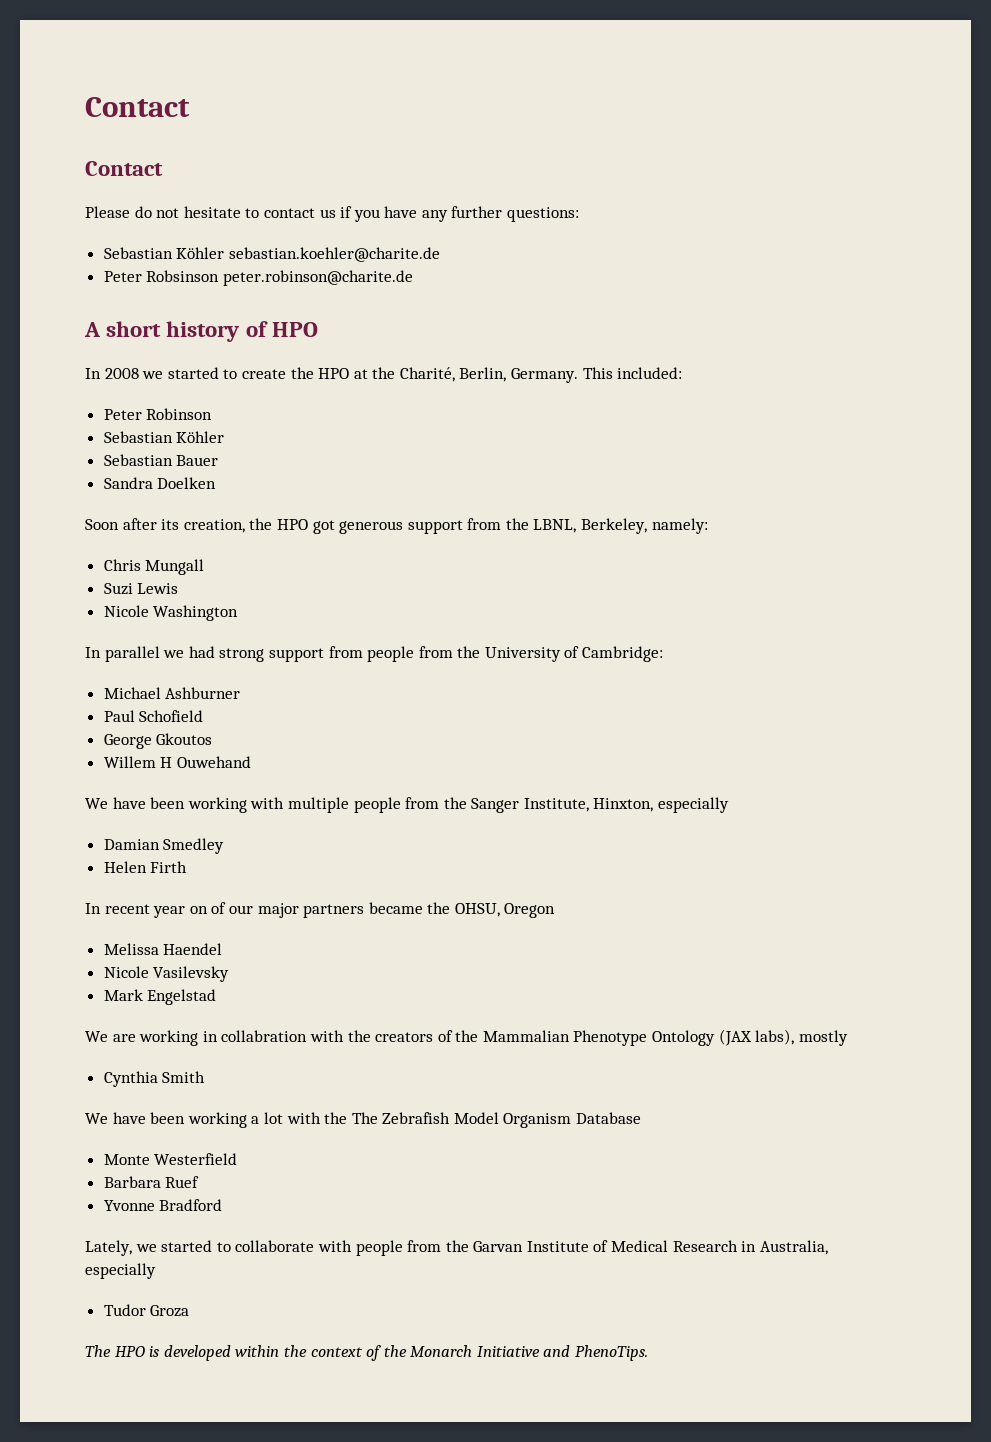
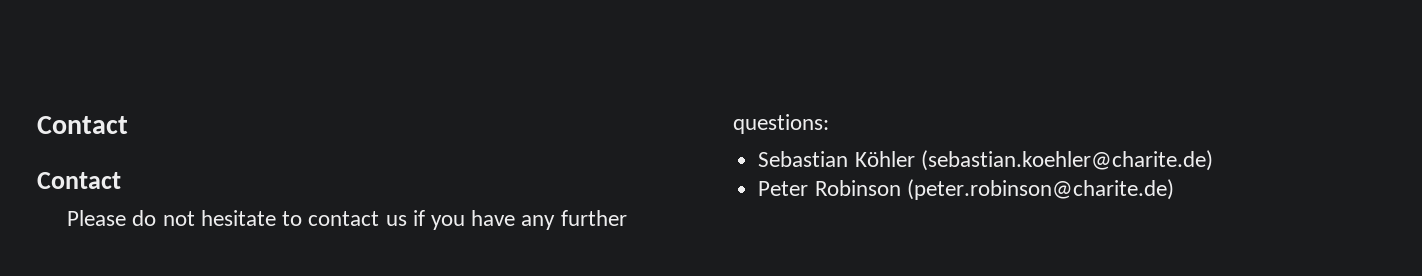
[228,247,440,262] [103,270,413,286] [84,321,318,342] [85,367,683,383] [103,408,213,420] [103,431,225,443] [103,454,219,466] [103,477,217,489] [85,518,708,534] [103,559,205,575] [103,583,179,595] [103,605,239,621] [85,646,664,662] [103,687,241,699] [103,710,204,722] [103,733,213,749] [103,756,251,768] [85,797,730,813] [103,838,225,854] [103,861,188,873] [85,902,556,918] [103,943,223,955] [103,966,230,982] [103,989,217,1005] [85,1029,848,1046] [103,1071,206,1087] [85,1112,642,1128] [103,1153,238,1165] [103,1176,200,1188] [103,1199,223,1211] [85,1240,828,1256] [85,1263,156,1279] [103,1304,190,1317] [85,1345,649,1361] sebastian.koehler@charite.de // Peter Robsinson peter.robinson@charite.de // A short history of HPO // In 2008 we started to create the HPO at the Charité, Berlin, Germany. This included: // Peter Robinson // Sebastian Köhler // Sebastian Bauer // Sandra Doelken // Soon after its creation, the HPO got generous support from the LBNL, Berkeley, namely: // Chris Mungall // Suzi Lewis // Nicole Washington // In parallel we had strong support from people from the University of Cambridge: // Michael Ashburner // Paul Schofield // George Gkoutos // Willem H Ouwehand // We have been working with multiple people from the Sanger Institute, Hinxton, especially // Damian Smedley // Helen Firth // In recent year on of our major partners became the OHSU, Oregon // Melissa Haendel // Nicole Vasilevsky // Mark Engelstad // We are working in collabration with the creators of the Mammalian Phenotype Ontology (JAX labs), mostly // Cynthia Smith // We have been working a lot with the The Zebrafish Model Organism Database // Monte Westerfield // Barbara Ruef // Yvonne Bradford // Lately, we started to collaborate with people from the Garvan Institute of Medical Research in Australia, especially // Tudor Groza // The HPO is developed within the context of the Monarch Initiative and PhenoTips. -> [920,150,1213,171] [758,179,1174,200] (sebastian.koehler@charite.de) // Peter Robinson (peter.robinson@charite.de)

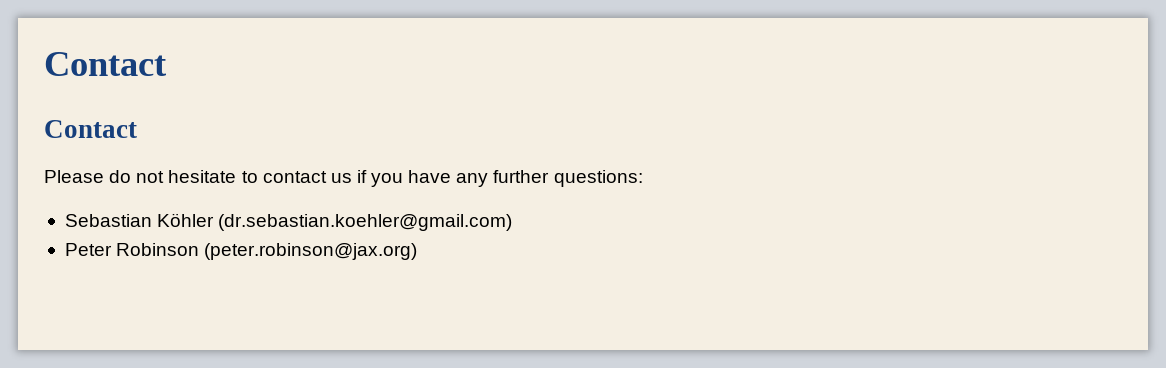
[920,150,1213,171] (sebastian.koehler@charite.de) -> [218,214,513,231] (dr.sebastian.koehler@gmail.com)
[906,179,1174,200] (peter.robinson@charite.de) -> [204,243,418,260] (peter.robinson@jax.org)

